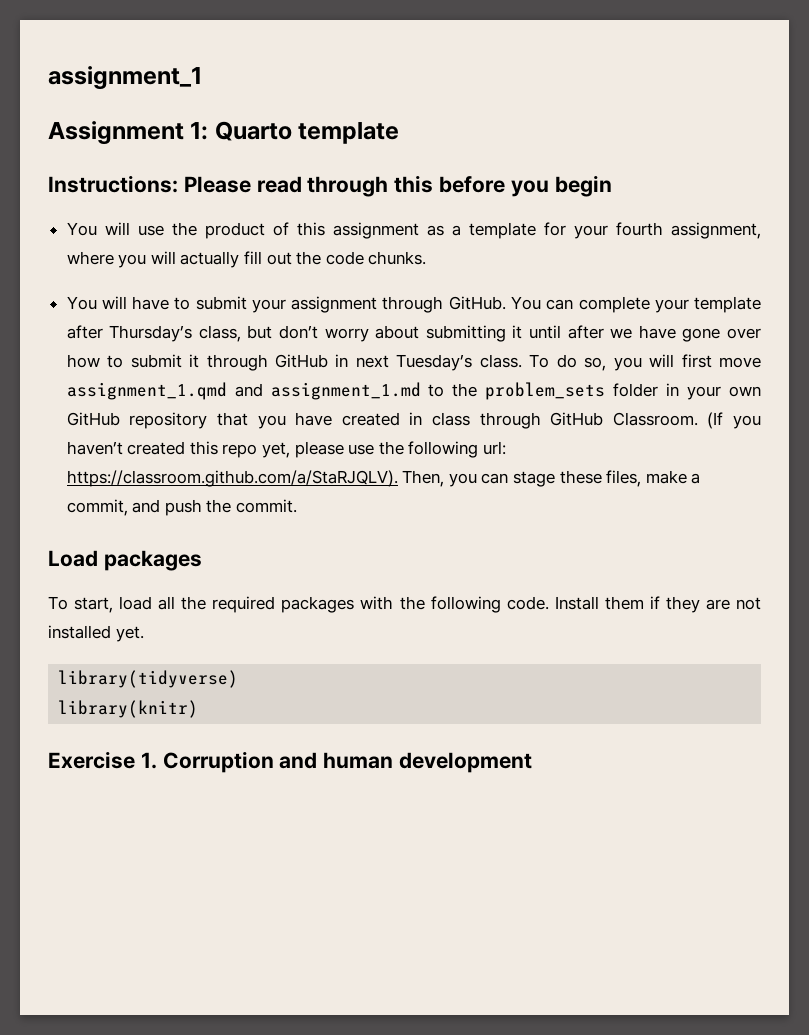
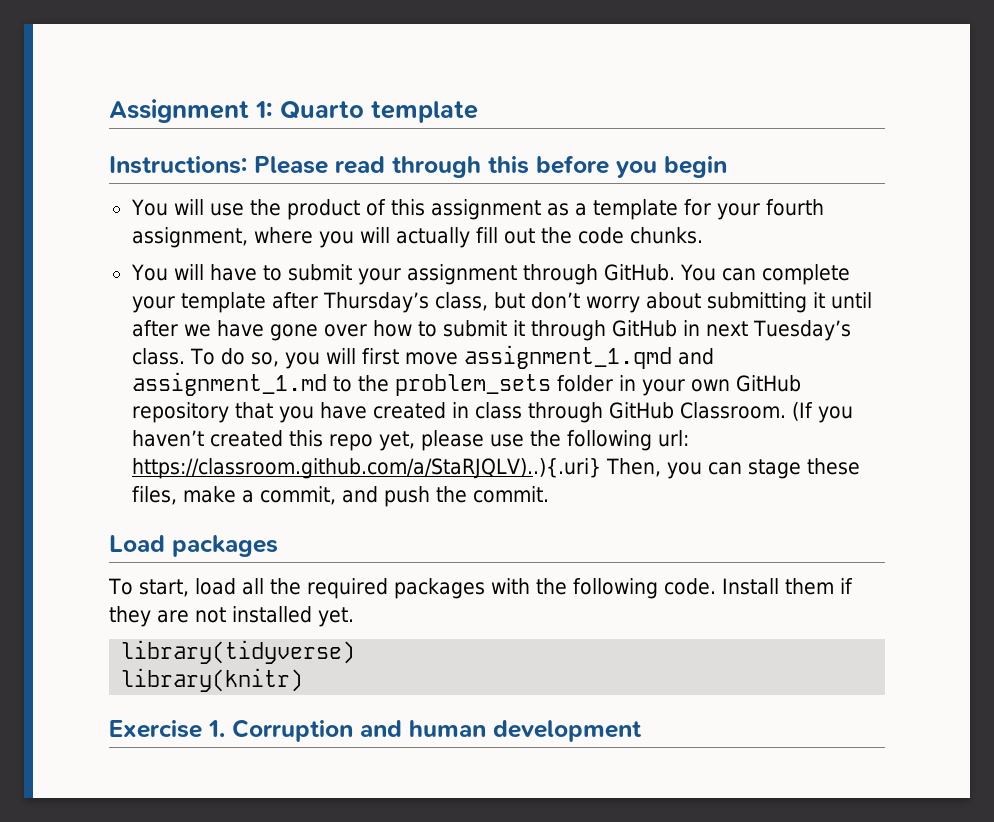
[48,66,202,90] assignment_1 // -> (109, 111) none
[66,470,398,487] https://classroom.github.com/a/StaRJQLV). -> [131,458,601,479] https://classroom.github.com/a/StaRJQLV)..){.uri}

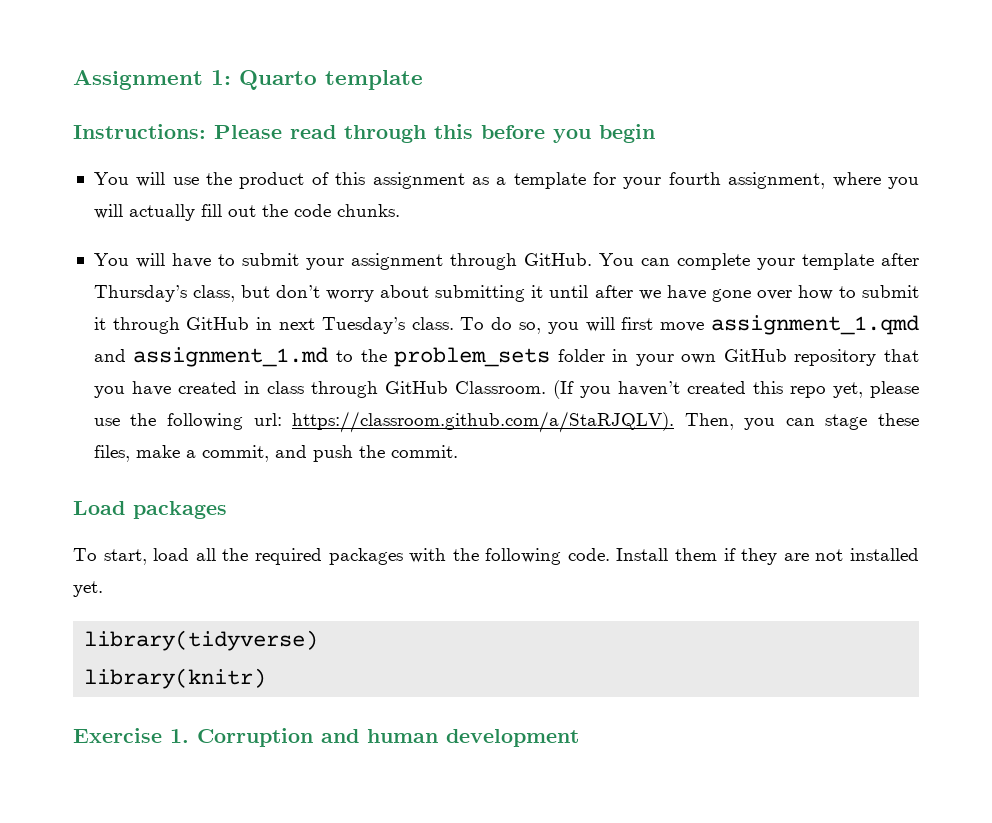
[131,458,601,479] https://classroom.github.com/a/StaRJQLV)..){.uri} -> [292,411,675,433] https://classroom.github.com/a/StaRJQLV).

